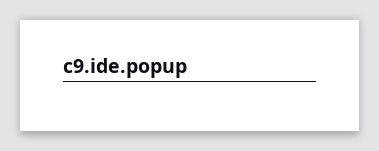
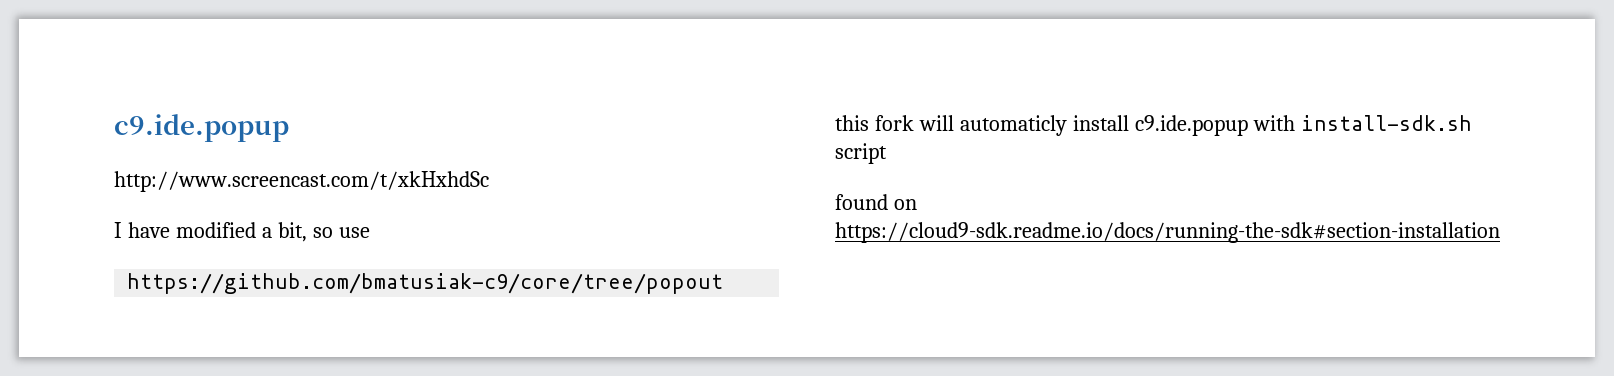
[63,58,187,78] c9.ide.popup -> [114,114,289,142] [114,171,489,192] [114,222,370,242] [127,273,724,294] [835,115,1472,136] [835,143,887,164] [835,194,917,210] [835,222,1500,243] c9.ide.popup // http://www.screencast.com/t/xkHxhdSc // I have modified a bit, so use // https://github.com/bmatusiak-c9/core/tree/popout // this fork will automaticly install c9.ide.popup with install-sdk.sh script // found on https://cloud9-sdk.readme.io/docs/running-the-sdk#section-installation

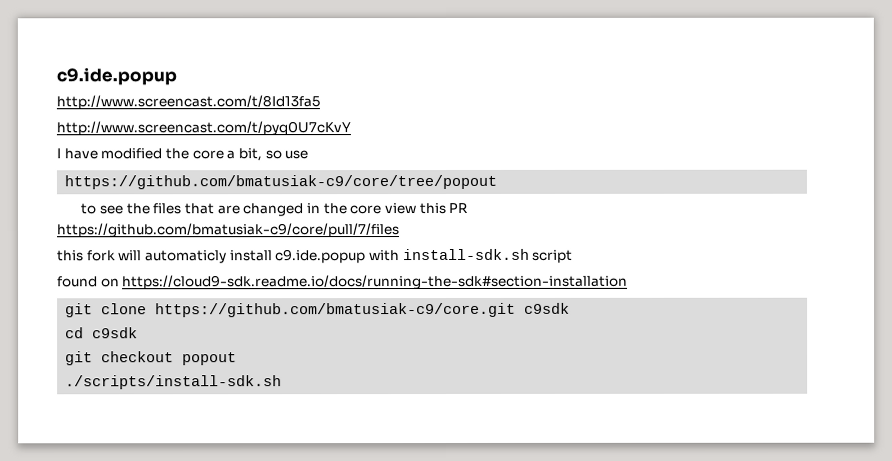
[114,171,489,192] http://www.screencast.com/t/xkHxhdSc -> [56,95,320,110] [56,121,351,136] http://www.screencast.com/t/8Id13fa5 // http://www.screencast.com/t/pyq0U7cKvY
(256, 230) none -> [164,148,224,160] the core
(724, 283) none -> [80,202,469,217] [56,223,400,238] // to see the files that are changed in the core view this PR https://github.com/bmatusiak-c9/core/pull/7/files
(1500, 232) none -> [65,302,571,318] [65,327,139,339] [65,351,238,366] [65,375,283,390] // git clone https://github.com/bmatusiak-c9/core.git c9sdk // cd c9sdk // git checkout popout // ./scripts/install-sdk.sh

